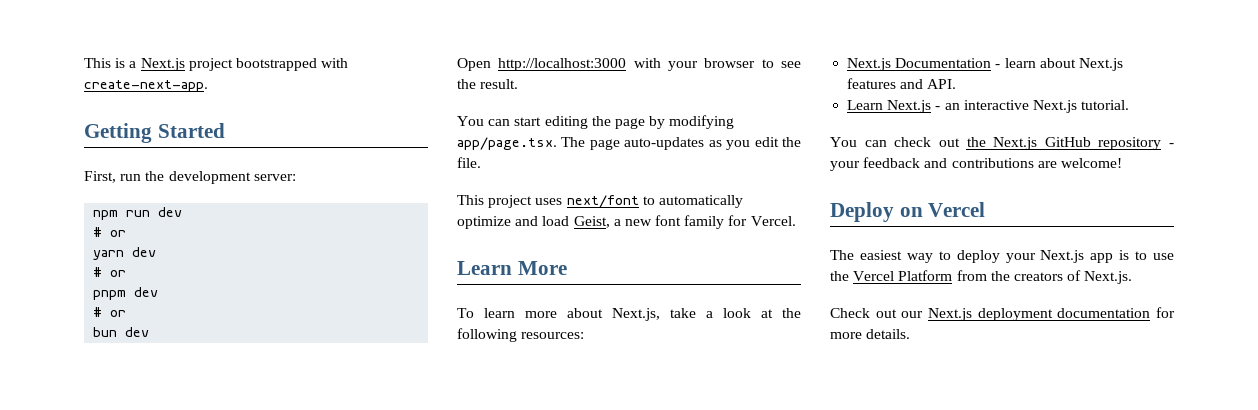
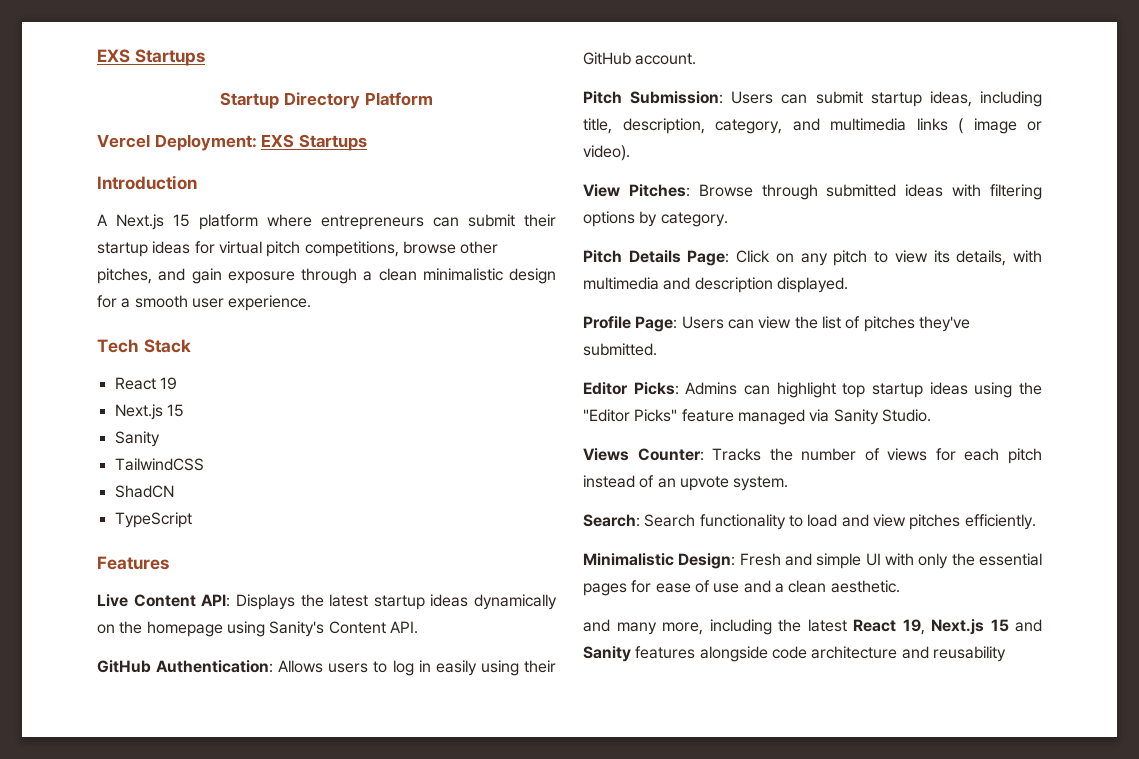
[84,58,349,71] [84,80,208,92] [84,123,225,143] [84,171,296,184] [93,207,183,220] [93,227,127,237] [93,247,157,260] [93,267,127,277] [93,287,159,300] [93,307,127,317] [93,327,150,337] [457,58,801,71] [457,79,519,89] [457,115,735,129] [457,137,801,150] [457,157,481,168] [457,195,743,208] [457,215,796,229] [457,261,567,275] [457,308,801,321] [457,328,585,342] [847,58,1123,71] [847,78,957,89] [847,100,1130,113] [830,137,1174,150] [830,157,1122,171] [830,202,986,222] [830,250,1174,263] [830,270,1133,284] [830,307,1175,321] [830,329,911,339] This is a Next.js project bootstrapped with create-next-app. // Getting Started // First, run the development server: // npm run dev // # or // yarn dev // # or // pnpm dev // # or // bun dev // Open http://localhost:3000 with your browser to see the result. // You can start editing the page by modifying app/page.tsx. The page auto-updates as you edit the file. // This project uses next/font to automatically optimize and load Geist, a new font family for Vercel. // Learn More // To learn more about Next.js, take a look at the following resources: // Next.js Documentation - learn about Next.js features and API. // Learn Next.js - an interactive Next.js tutorial. // You can check out the Next.js GitHub repository - your feedback and contributions are welcome! // Deploy on Vercel // The easiest way to deploy your Next.js app is to use the Vercel Platform from the creators of Next.js. // Check out our Next.js deployment documentation for more details. -> [97,49,205,66] [220,92,433,109] [97,134,367,151] [97,175,197,190] [97,214,556,230] [97,241,499,257] [97,268,556,284] [97,295,312,311] [97,339,191,353] [114,377,177,390] [114,404,184,420] [114,431,160,447] [114,458,204,471] [114,485,174,498] [114,512,192,528] [97,556,169,570] [97,594,557,610] [97,621,418,637] [97,660,556,676] [583,52,697,65] [583,91,1042,107] [583,118,1042,134] [583,145,630,161] [583,184,1042,200] [583,211,728,227] [583,250,1042,266] [583,277,848,293] [583,316,970,332] [583,343,657,356] [583,382,1042,398] [583,409,931,425] [583,448,1042,464] [583,475,789,491] [583,514,1036,530] [583,553,1042,569] [583,580,900,596] [583,619,1042,635] [583,646,1006,662] EXS Startups // Startup Directory Platform // Vercel Deployment: EXS Startups // Introduction // A Next.js 15 platform where entrepreneurs can submit their startup ideas for virtual pitch competitions, browse other pitches, and gain exposure through a clean minimalistic design for a smooth user experience. // Tech Stack // React 19 // Next.js 15 // Sanity // TailwindCSS // ShadCN // TypeScript // Features // Live Content API: Displays the latest startup ideas dynamically on the homepage using Sanity's Content API. // GitHub Authentication: Allows users to log in easily using their GitHub account. // Pitch Submission: Users can submit startup ideas, including title, description, category, and multimedia links ( image or video). // View Pitches: Browse through submitted ideas with filtering options by category. // Pitch Details Page: Click on any pitch to view its details, with multimedia and description displayed. // Profile Page: Users can view the list of pitches they've submitted. // Editor Picks: Admins can highlight top startup ideas using the "Editor Picks" feature managed via Sanity Studio. // Views Counter: Tracks the number of views for each pitch instead of an upvote system. // Search: Search functionality to load and view pitches efficiently. // Minimalistic Design: Fresh and simple UI with only the essential pages for ease of use and a clean aesthetic. // and many more, including the latest React 19, Next.js 15 and Sanity features alongside code architecture and reusability

